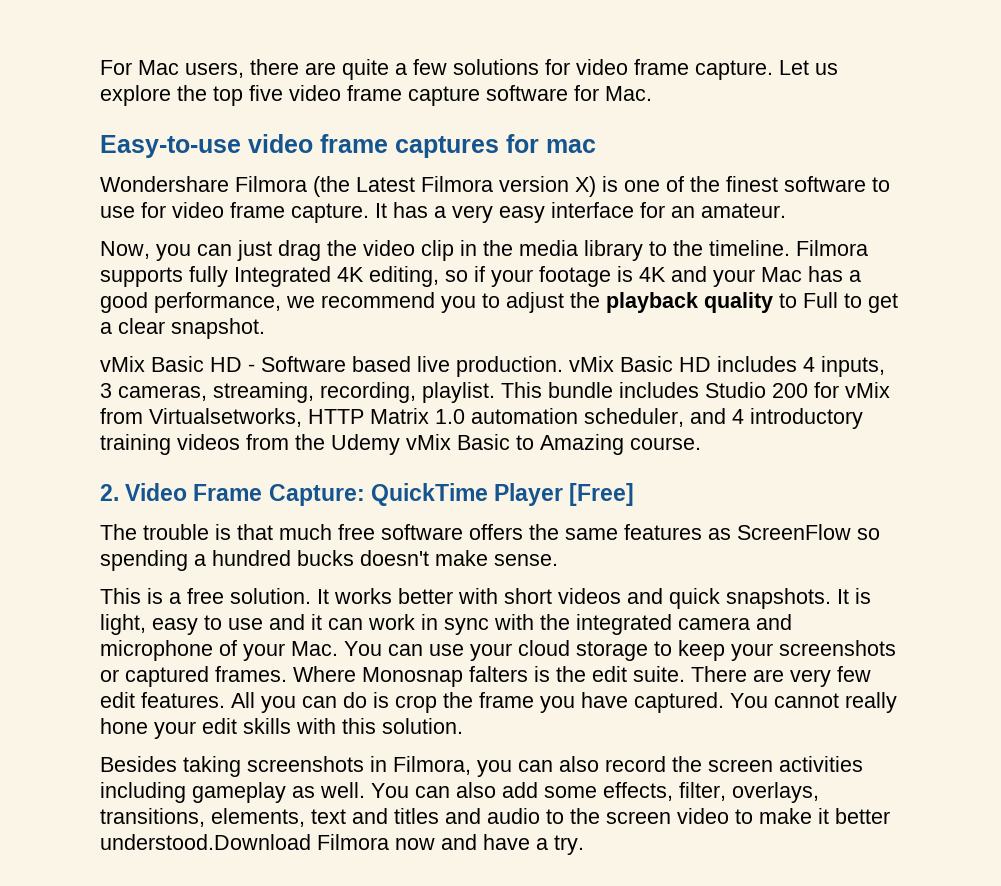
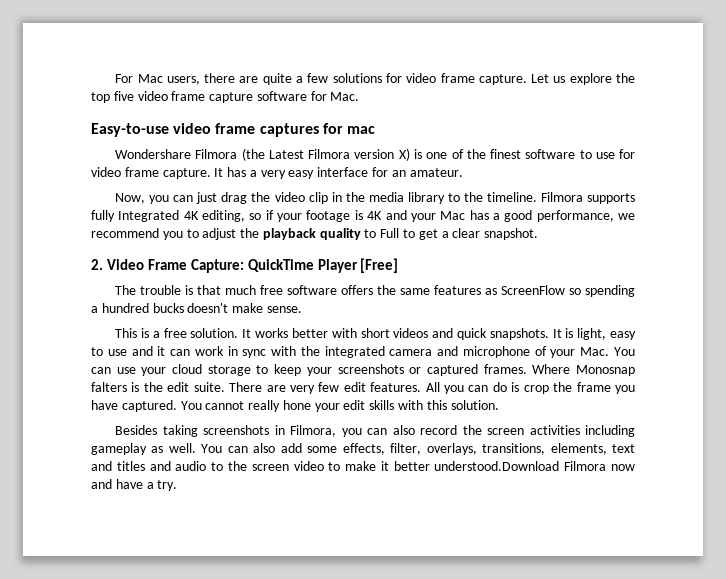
[100,356,885,377] [100,382,890,403] [100,408,863,429] [100,434,701,455] // vMix Basic HD - Software based live production. vMix Basic HD includes 4 inputs, 3 cameras, streaming, recording, playlist. This bundle includes Studio 200 for vMix from Virtualsetworks, HTTP Matrix 1.0 automation scheduler, and 4 introductory training videos from the Udemy vMix Basic to Amazing course. -> (539, 234) none

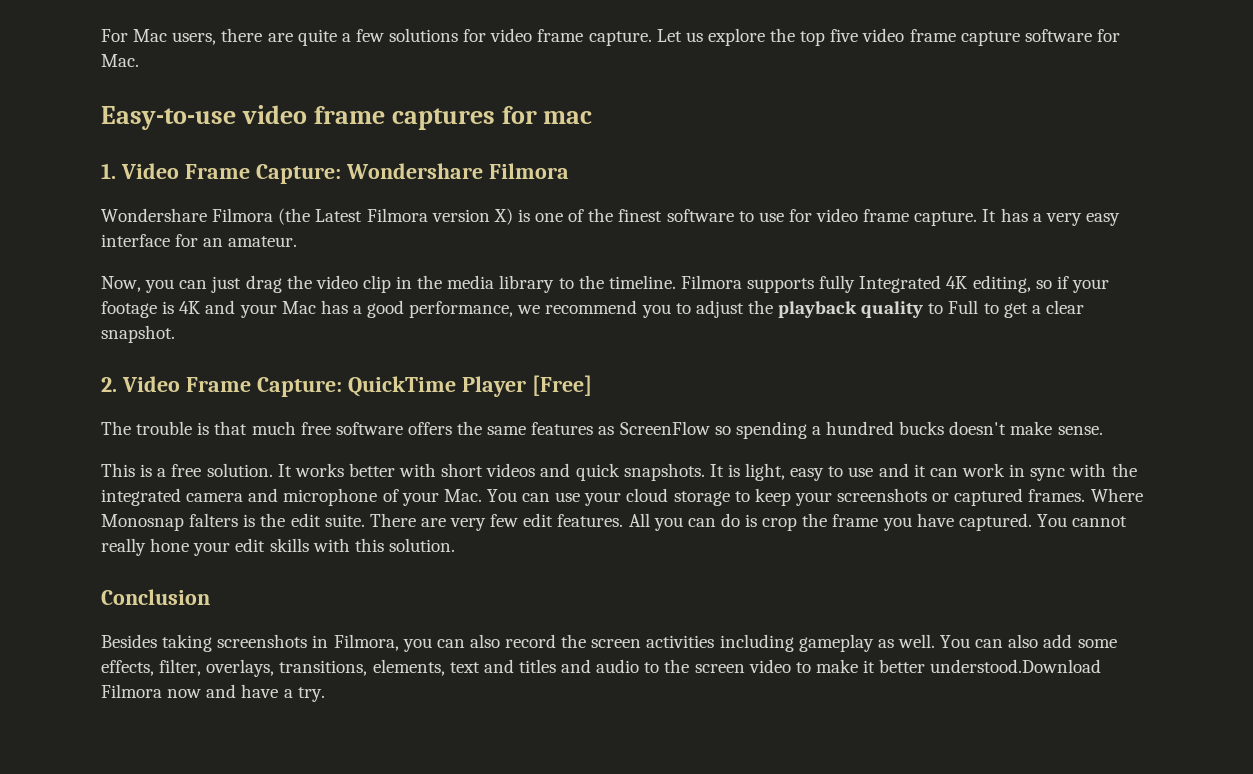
(375, 130) none -> [101,163,569,184] // 1. Video Frame Capture: Wondershare Filmora
(499, 405) none -> [101,589,210,605] // Conclusion

